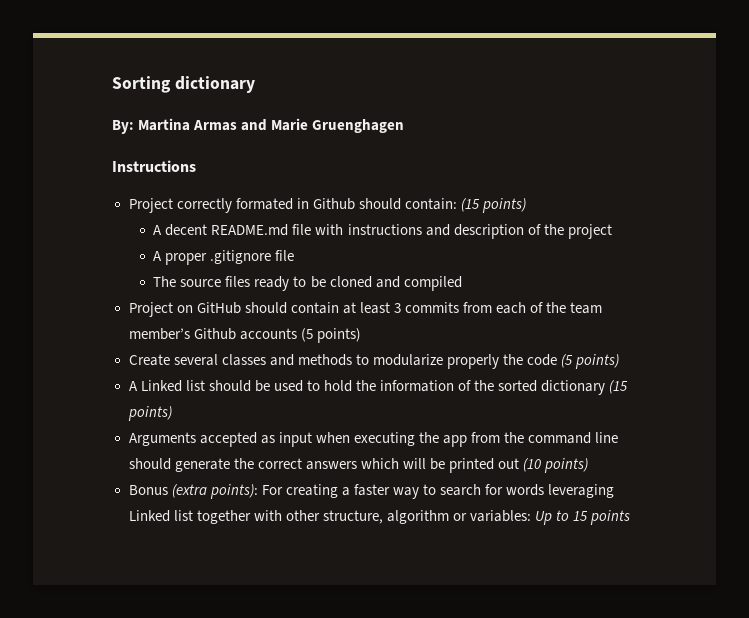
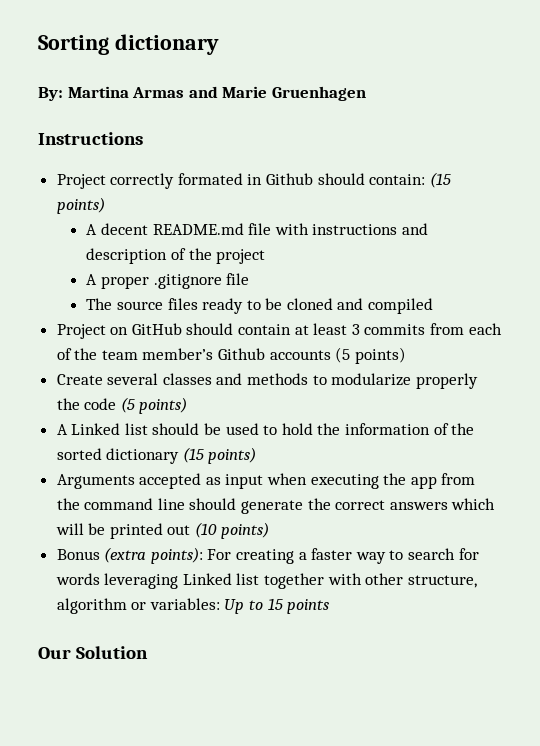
[312,119,405,133] Gruenghagen -> [271,86,366,101] Gruenhagen
(631, 517) none -> [38,646,148,659] // Our Solution

